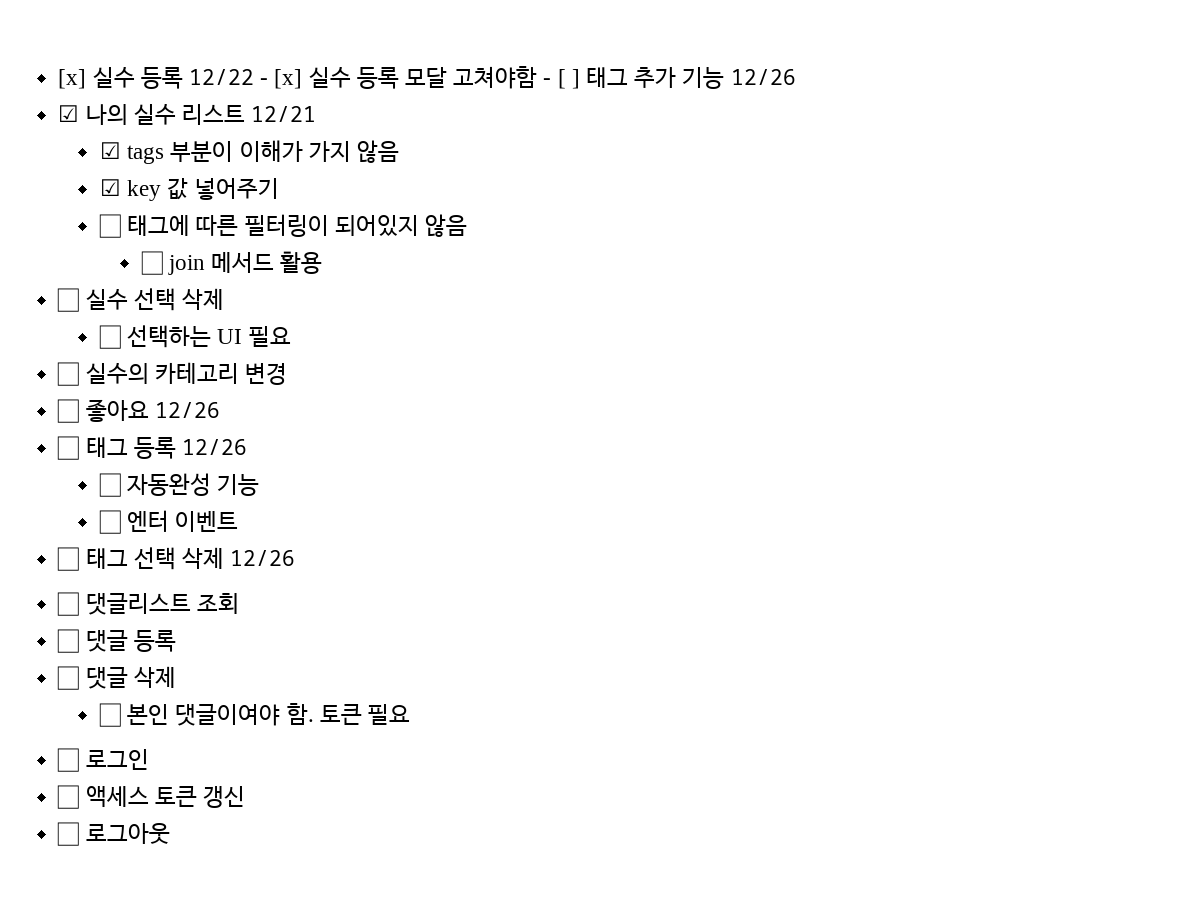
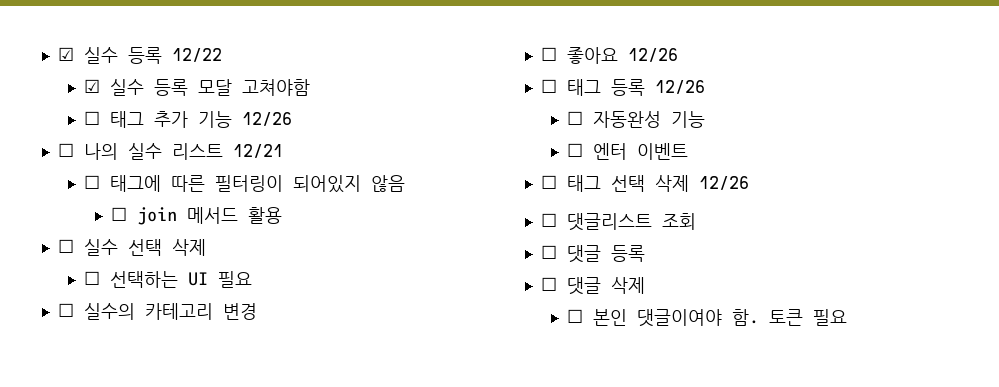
[58,69,87,89] [x] -> [57,47,74,61] ☑
[260,69,303,89] - [x] -> [84,79,101,93] // ☑
[543,69,580,89] - [ ] -> [84,111,101,125] // ☐
[58,105,80,122] ☑ -> [57,143,74,157] ☐
[100,140,400,164] [100,178,279,201] // ☑ tags 부분이 이해가 가지 않음 // ☑ key 값 넣어주기 -> (283, 151) none
[57,748,149,772] [57,785,245,809] [57,822,170,846] // ☐ 로그인 // ☐ 액세스 토큰 갱신 // ☐ 로그아웃 -> (848, 317) none

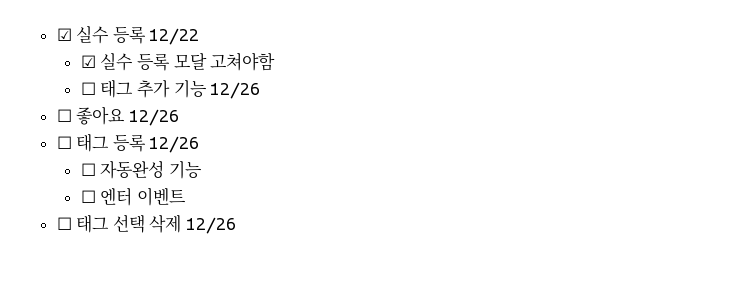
[57,143,283,160] [84,175,406,193] [110,207,282,225] [57,239,206,256] [84,271,253,288] [57,303,257,320] // ☐ 나의 실수 리스트 12/21 // ☐ 태그에 따른 필터링이 되어있지 않음 // ☐ join 메서드 활용 // ☐ 실수 선택 삭제 // ☐ 선택하는 UI 필요 // ☐ 실수의 카테고리 변경 -> (261, 90) none
[540,213,696,231] [540,245,645,263] [540,277,645,295] [567,309,848,327] // ☐ 댓글리스트 조회 // ☐ 댓글 등록 // ☐ 댓글 삭제 // ☐ 본인 댓글이여야 함. 토큰 필요 -> (237, 225) none

